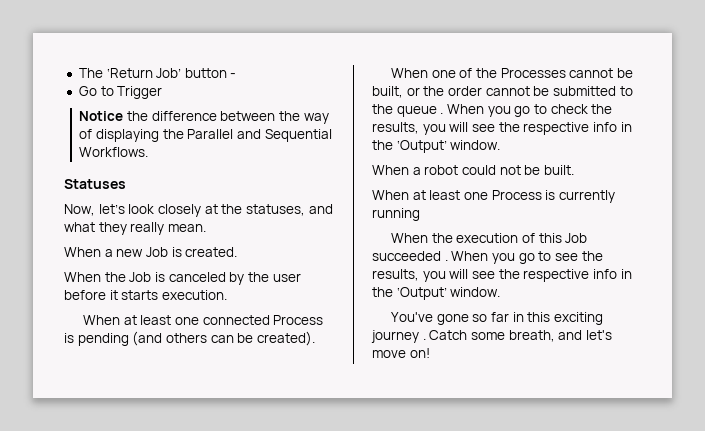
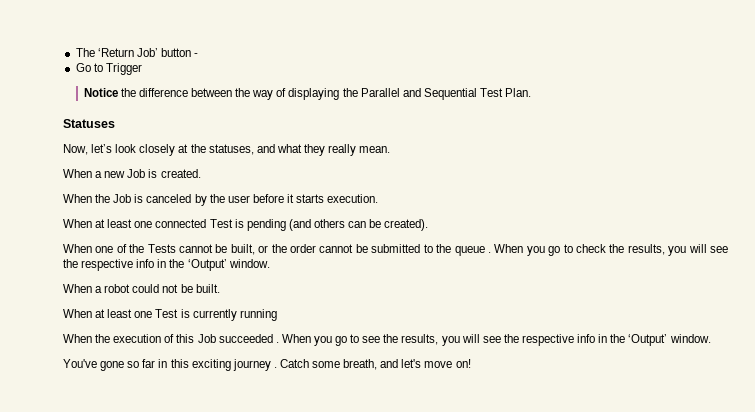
[79,147,149,157] Workflows. -> [479,88,532,97] Test Plan.
[273,315,324,325] Process -> [209,219,233,228] Test
[500,68,566,78] Processes -> [147,244,176,253] Tests
[491,190,542,200] Process -> [155,309,179,318] Test

